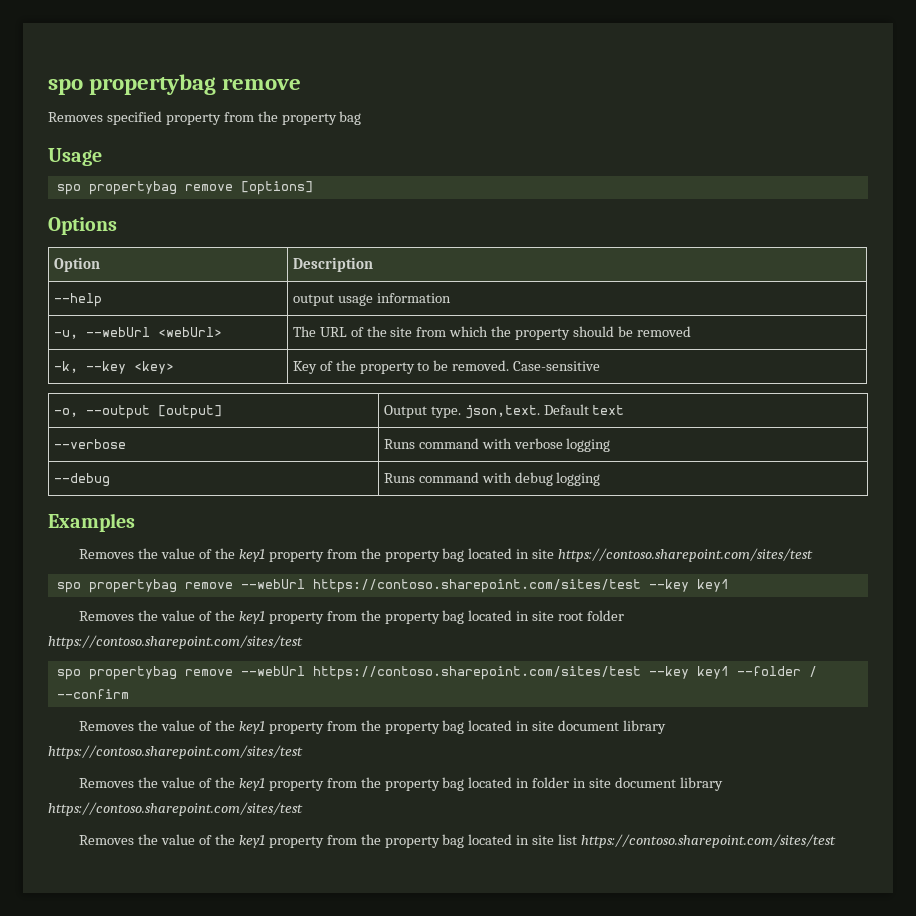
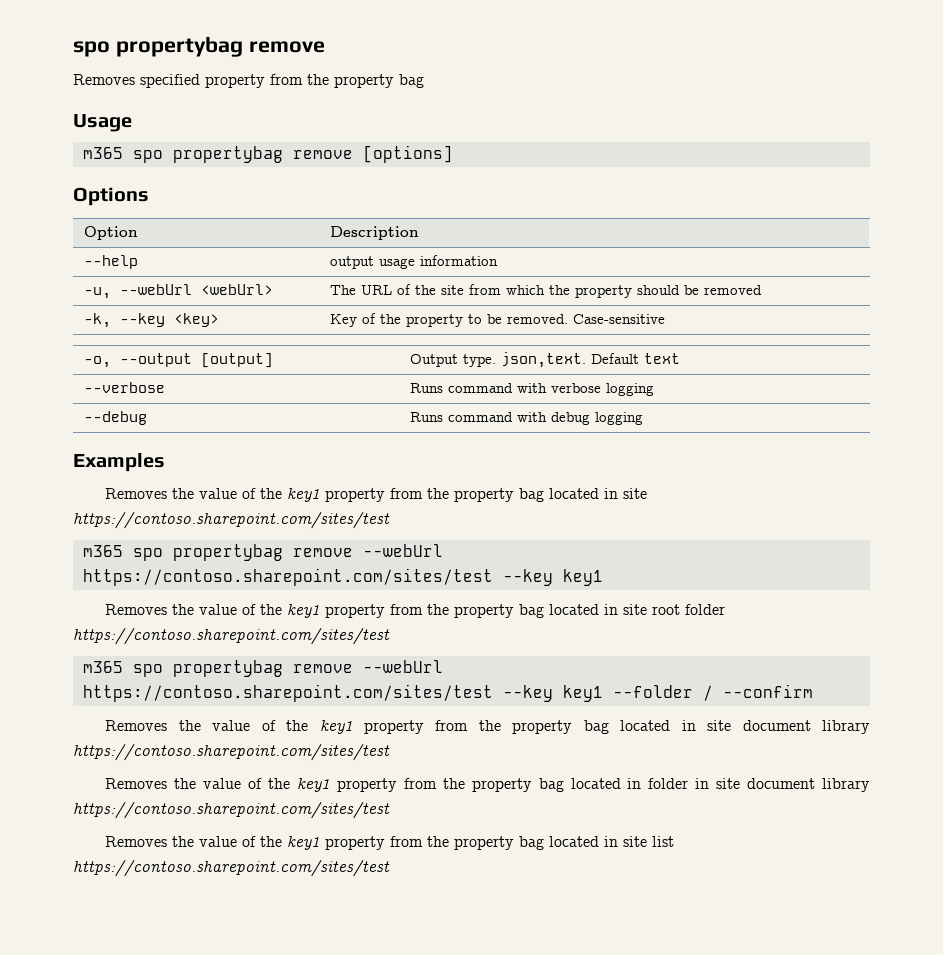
(102, 157) none -> [82,147,123,159] m365
(814, 555) none -> [82,545,123,557] m365
(303, 642) none -> [82,661,123,673] m365

